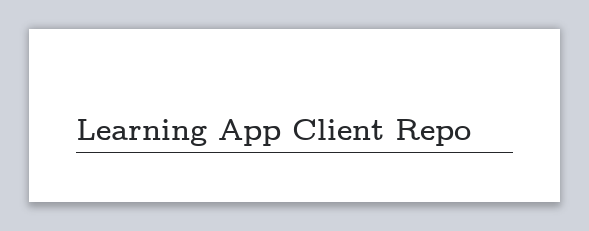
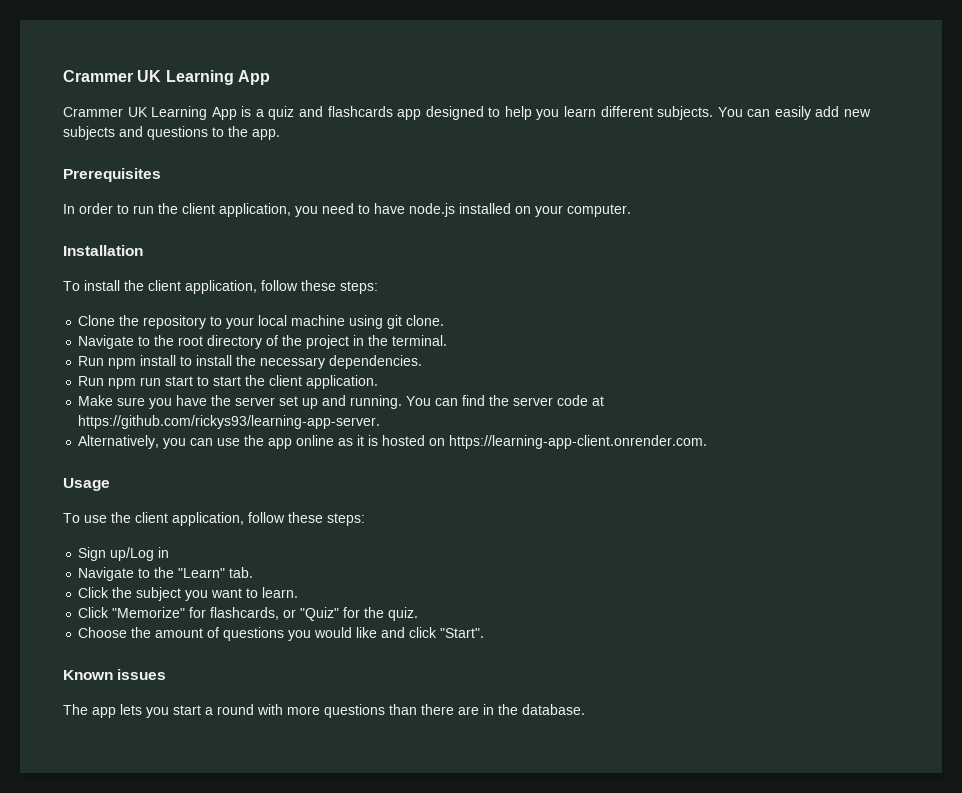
[76,119,471,146] Learning App Client Repo -> [63,70,270,85] [63,106,871,120] [63,126,280,140] [63,168,161,182] [63,203,631,217] [63,245,143,256] [63,280,378,294] [78,315,445,329] [78,335,448,349] [78,355,423,369] [78,375,379,389] [78,395,605,409] [78,415,381,429] [78,435,708,449] [63,478,110,491] [63,512,365,526] [78,547,170,561] [78,567,254,581] [78,587,299,601] [78,607,419,621] [78,627,485,641] [63,669,167,680] [63,704,585,718] Crammer UK Learning App // Crammer UK Learning App is a quiz and flashcards app designed to help you learn different subjects. You can easily add new subjects and questions to the app. // Prerequisites // In order to run the client application, you need to have node.js installed on your computer. // Installation // To install the client application, follow these steps: // Clone the repository to your local machine using git clone. // Navigate to the root directory of the project in the terminal. // Run npm install to install the necessary dependencies. // Run npm run start to start the client application. // Make sure you have the server set up and running. You can find the server code at https://github.com/rickys93/learning-app-server. // Alternatively, you can use the app online as it is hosted on https://learning-app-client.onrender.com. // Usage // To use the client application, follow these steps: // Sign up/Log in // Navigate to the "Learn" tab. // Click the subject you want to learn. // Click "Memorize" for flashcards, or "Quiz" for the quiz. // Choose the amount of questions you would like and click "Start". // Known issues // The app lets you start a round with more questions than there are in the database.

